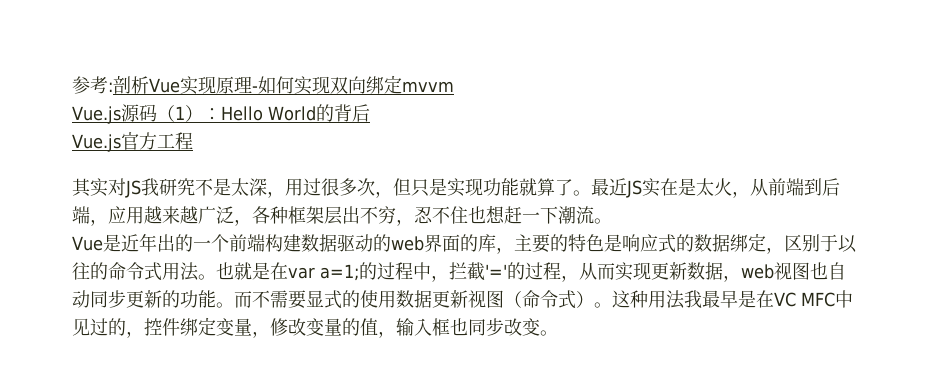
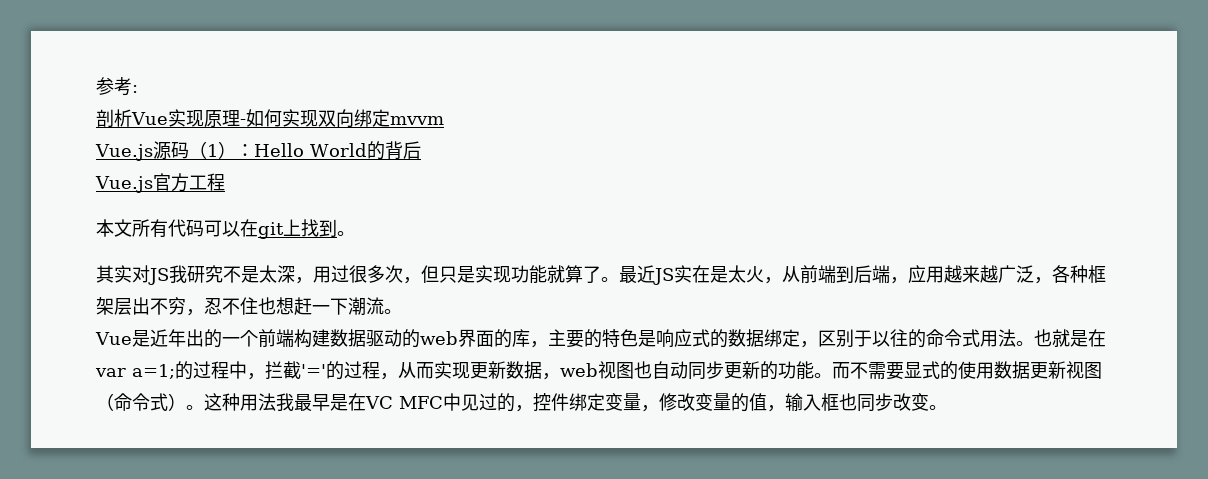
(113, 87) none -> (138, 89) //
(193, 141) none -> [96,219,355,239] // 本文所有代码可以在git上找到。

